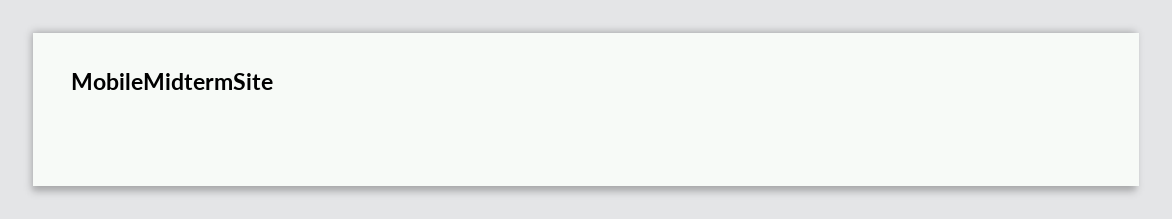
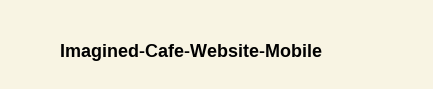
[71,73,273,90] MobileMidtermSite -> [60,44,322,61] Imagined-Cafe-Website-Mobile

